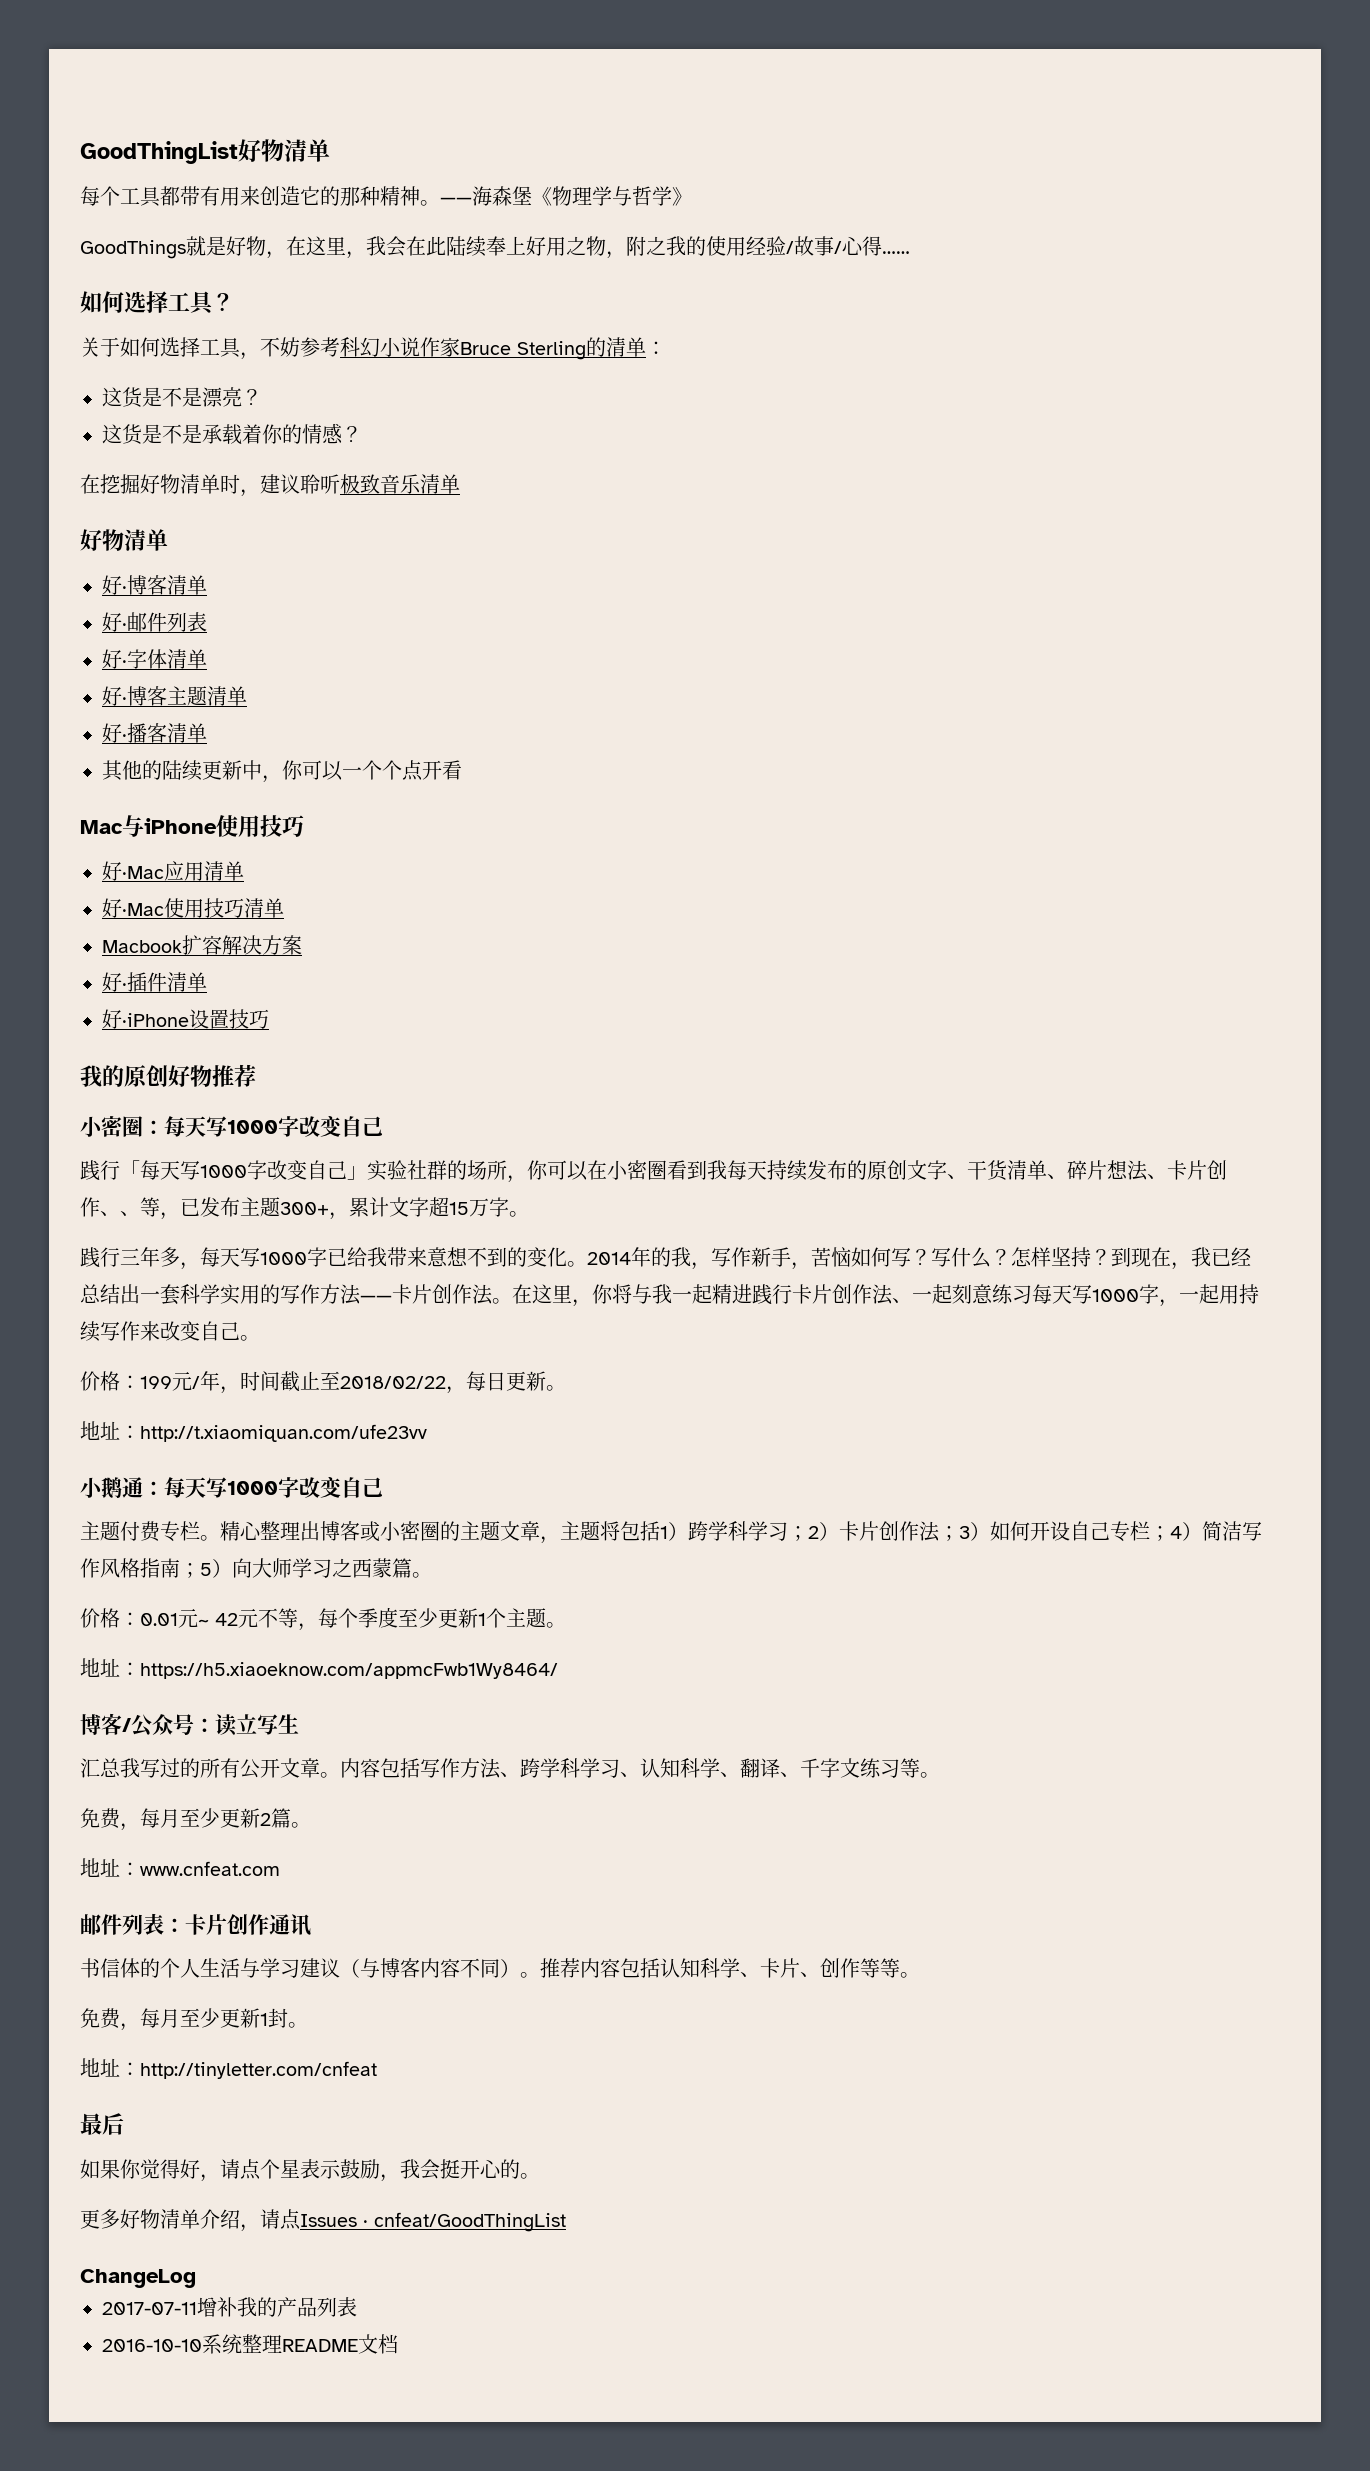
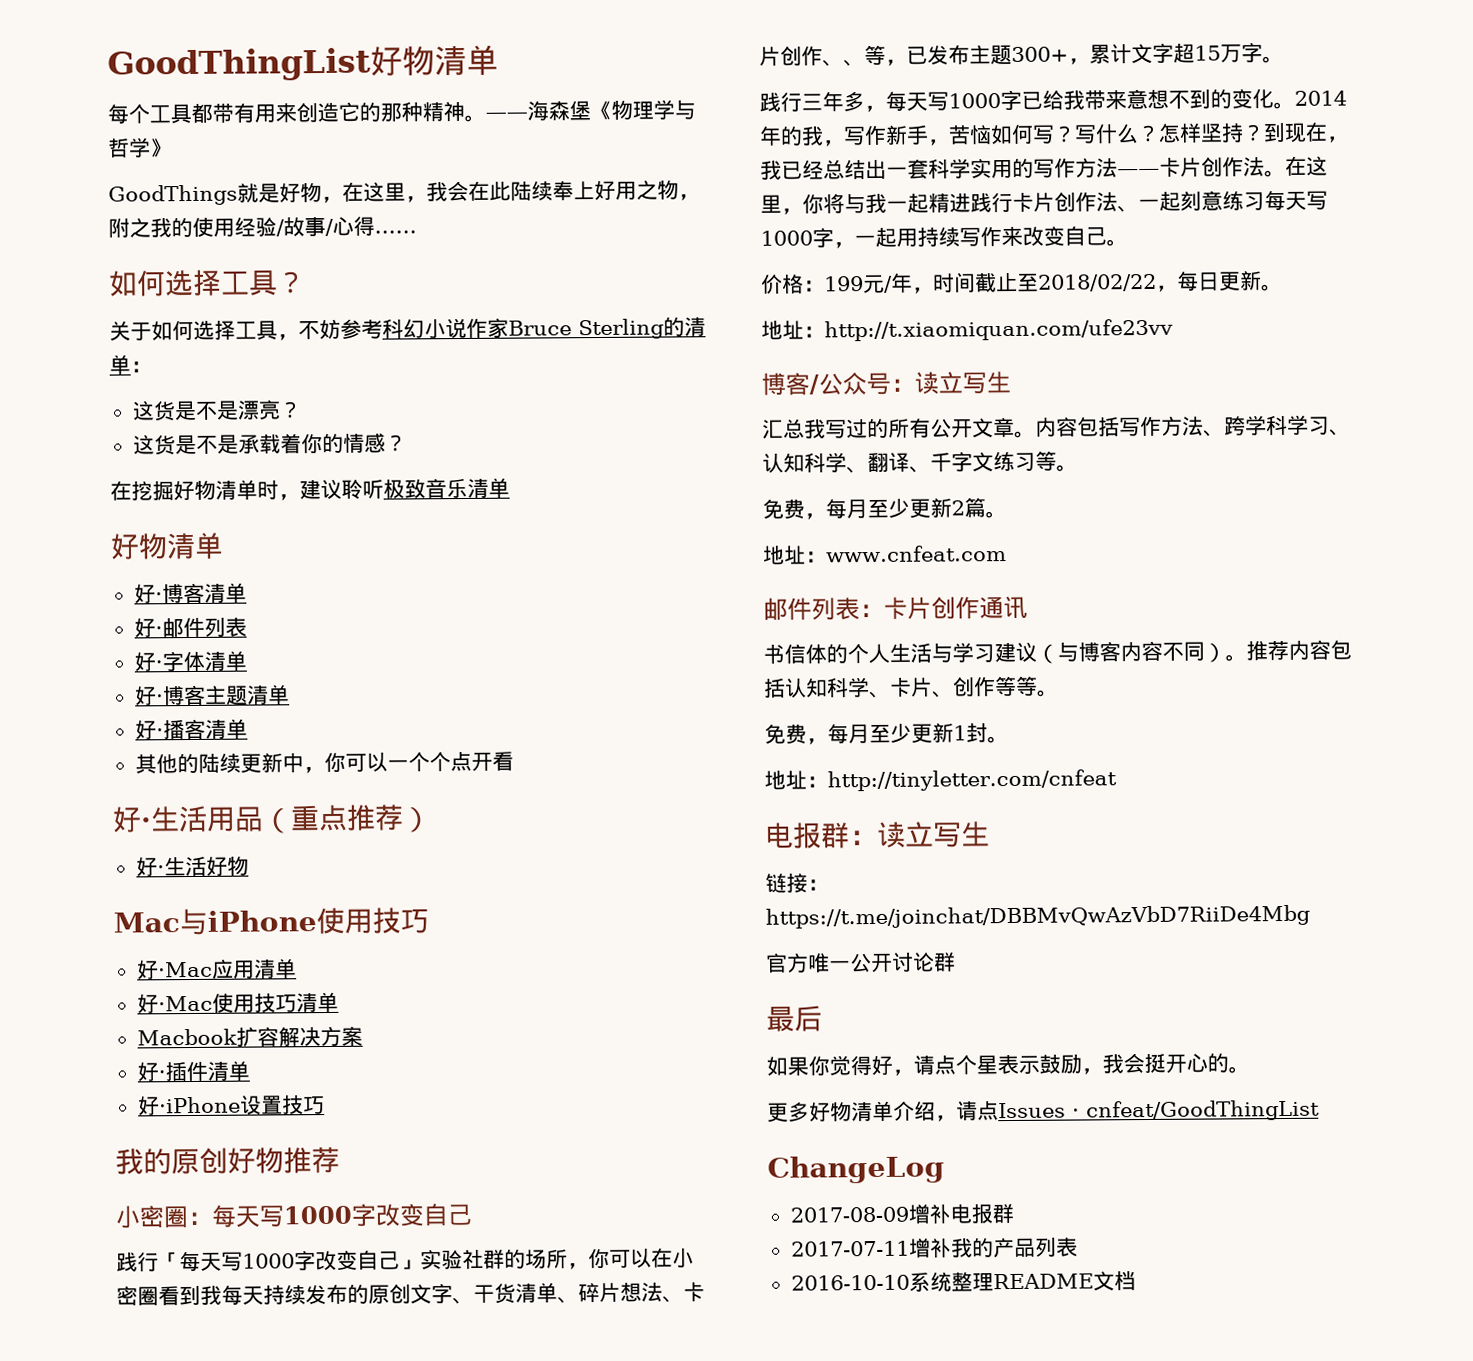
(462, 770) none -> [112,804,432,834] [135,856,249,877] // 好·生活用品（重点推荐） // 好·生活好物
[80,1476,383,1499] [80,1521,1262,1544] [80,1558,432,1578] [80,1607,566,1631] [80,1658,558,1679] // 小鹅通：每天写1000字改变自己 // 主题付费专栏。精心整理出博客或小密圈的主题文章，主题将包括1）跨学科学习；2）卡片创作法；3）如何开设自己专栏；4）简洁写作风格指南；5）向大师学习之西蒙篇。 // 价格：0.01元~ 42元不等，每个季度至少更新1个主题。 // 地址：https://h5.xiaoeknow.com/appmcFwb1Wy8464/ -> (1173, 330) none
(377, 2070) none -> [765,821,990,849] [765,872,829,893] [765,904,1310,929] [765,951,956,974] // 电报群：读立写生 // 链接：https://t.me/joinchat/DBBMvQwAzVbD7RiiDe4Mbg // 官方唯一公开讨论群
(196, 2278) none -> [789,1203,1014,1225] // 2017-08-09增补电报群

